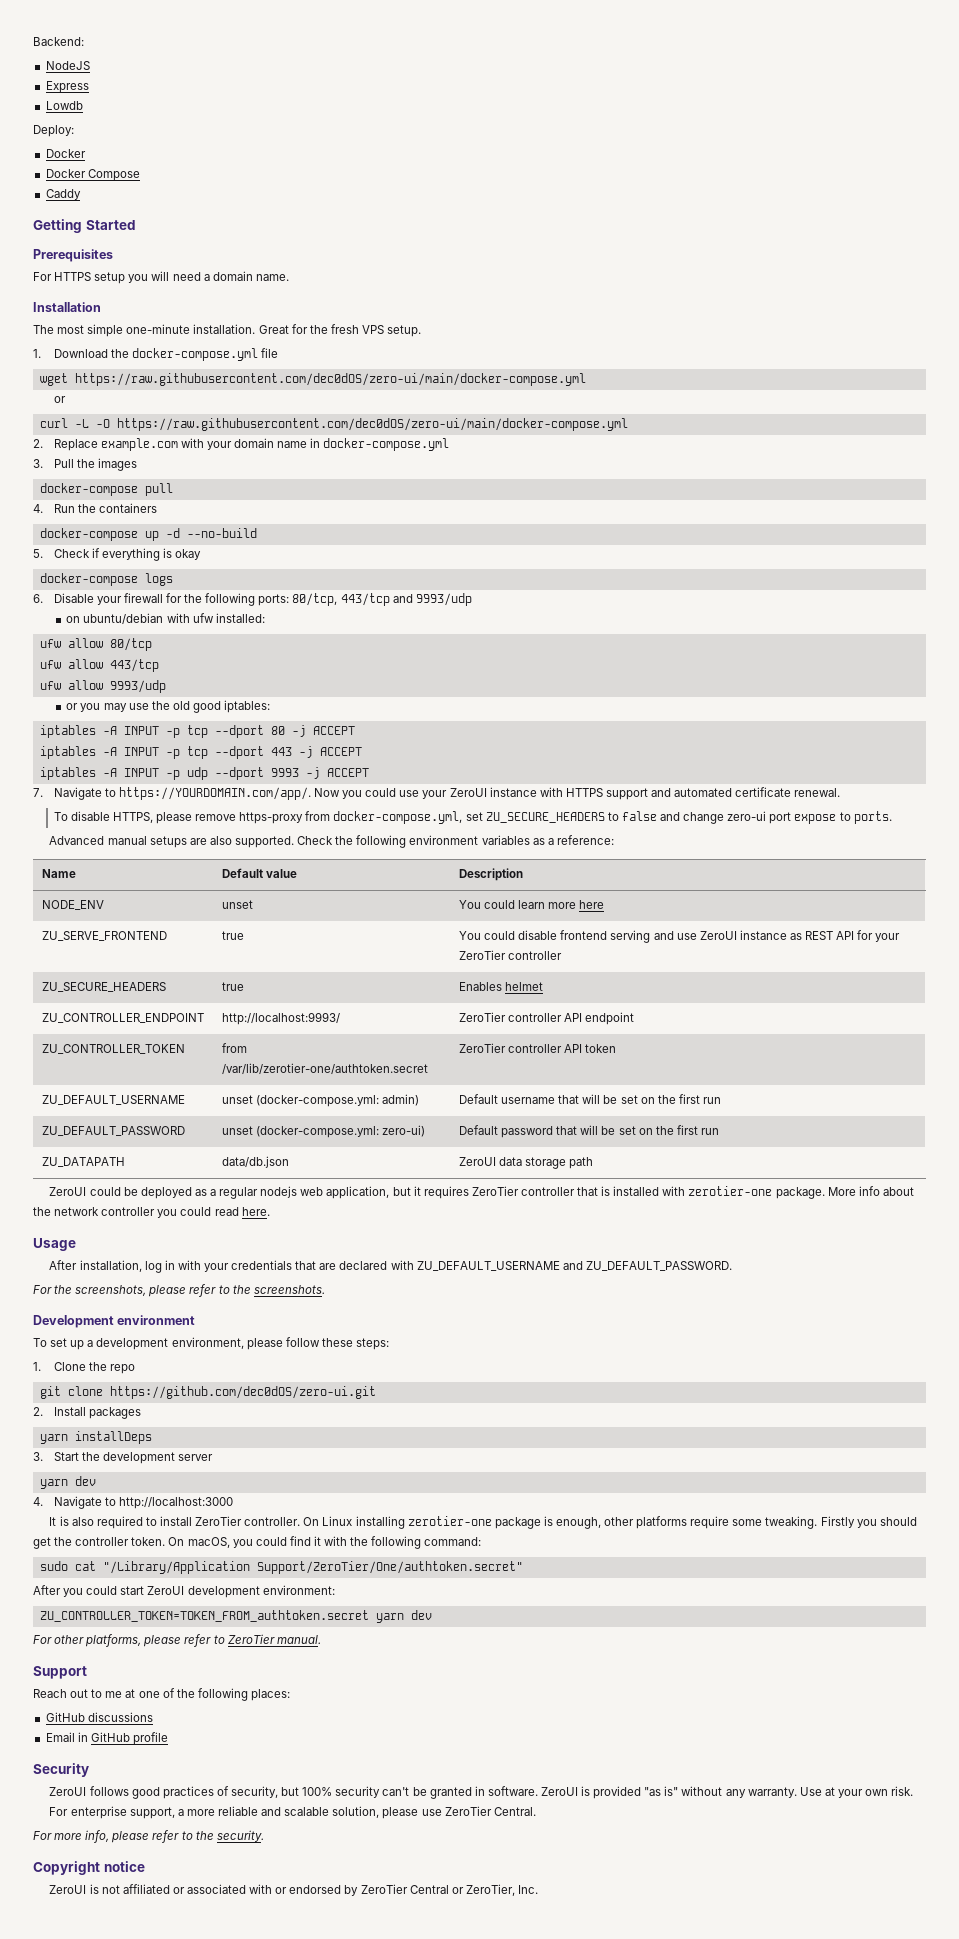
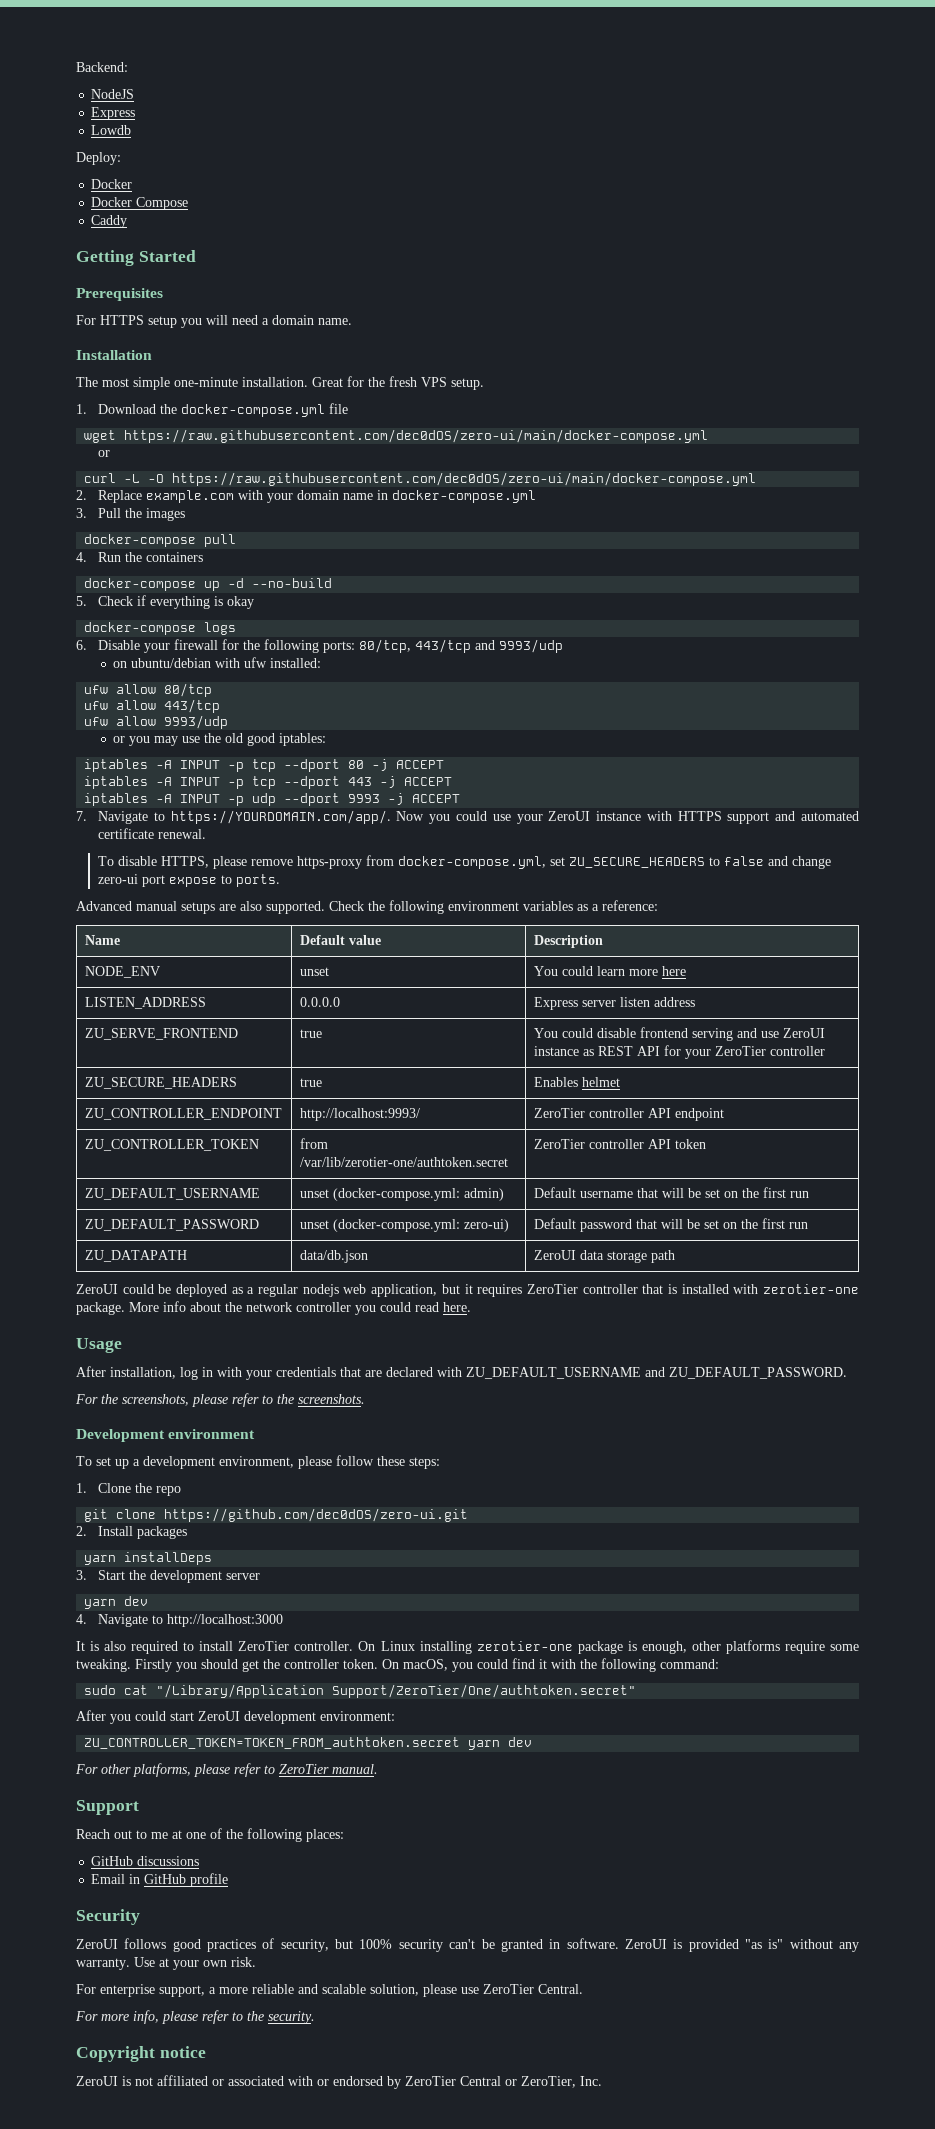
(605, 904) none -> [85,997,207,1009] [300,997,341,1007] [534,997,696,1010] // LISTEN_ADDRESS | 0.0.0.0 | Express server listen address

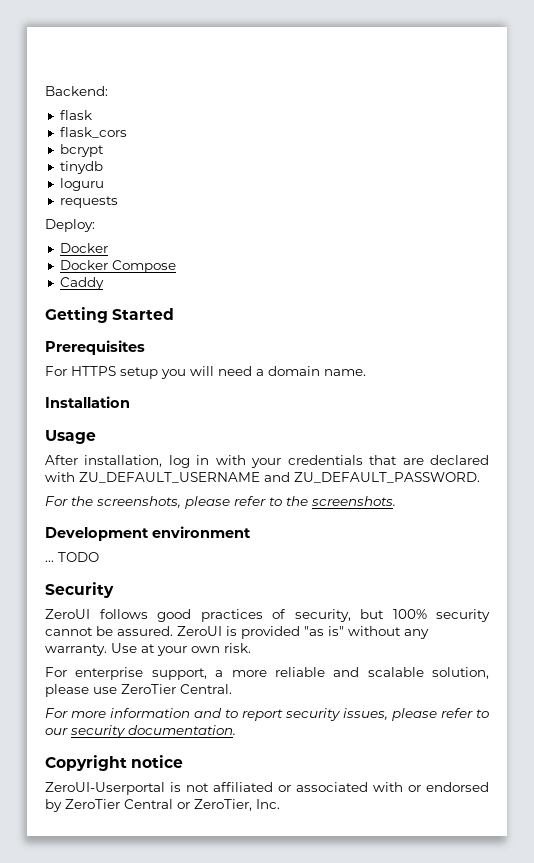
[91,89,135,99] [91,107,136,120] [91,125,132,135] NodeJS // Express // Lowdb -> [59,110,92,120] [59,127,127,138] [59,144,104,157] [59,161,103,174] [59,178,104,191] [59,196,118,208] flask // flask_cors // bcrypt // tinydb // loguru // requests
[76,376,484,390] [76,403,348,417] [84,429,709,443] [97,450,110,457] [84,472,757,486] [76,490,536,503] [76,508,185,521] [84,534,237,547] [76,552,203,562] [84,578,333,591] [76,595,254,609] [84,622,237,635] [76,639,563,653] [113,657,322,668] [84,683,213,697] [84,699,221,713] [84,715,229,729] [113,733,327,746] [84,759,445,772] [84,776,453,789] [84,793,461,806] [76,810,860,824] [97,828,206,839] [97,855,831,869] [97,874,280,887] [76,900,658,914] [85,935,121,945] [300,935,382,945] [534,935,604,948] [85,966,161,978] [300,967,330,976] [534,966,687,976] [85,997,207,1009] [300,997,341,1007] [534,997,696,1010] [85,1028,239,1040] [300,1029,323,1038] [534,1027,826,1041] [534,1045,826,1059] [85,1077,238,1089] [300,1078,323,1087] [534,1077,621,1087] [85,1108,283,1120] [300,1108,421,1121] [534,1108,725,1121] [85,1139,260,1151] [300,1138,329,1149] [300,1157,509,1167] [534,1139,707,1149] [85,1188,261,1200] [300,1188,505,1201] [534,1187,810,1198] [85,1219,260,1231] [300,1219,510,1232] [534,1218,809,1232] [85,1250,188,1262] [300,1250,369,1263] [534,1250,676,1263] [76,1284,860,1297] [76,1301,471,1315] // The most simple one-minute installation. Great for the fresh VPS setup. // 1. Download the docker-compose.yml file // wget https://raw.githubusercontent.com/dec0dOS/zero-ui/main/docker-compose.yml // or // curl -L -O https://raw.githubusercontent.com/dec0dOS/zero-ui/main/docker-compose.yml // 2. Replace example.com with your domain name in docker-compose.yml // 3. Pull the images // docker-compose pull // 4. Run the containers // docker-compose up -d --no-build // 5. Check if everything is okay // docker-compose logs // 6. Disable your firewall for the following ports: 80/tcp, 443/tcp and 9993/udp // on ubuntu/debian with ufw installed: // ufw allow 80/tcp // ufw allow 443/tcp // ufw allow 9993/udp // or you may use the old good iptables: // iptables -A INPUT -p tcp --dport 80 -j ACCEPT // iptables -A INPUT -p tcp --dport 443 -j ACCEPT // iptables -A INPUT -p udp --dport 9993 -j ACCEPT // 7. Navigate to https://YOURDOMAIN.com/app/. Now you could use your ZeroUI instance with HTTPS support and automated certificate renewal. // To disable HTTPS, please remove https-proxy from docker-compose.yml, set ZU_SECURE_HEADERS to false and change zero-ui port expose to ports. // Advanced manual setups are also supported. Check the following environment variables as a reference: // Name | Default value | Description // NODE_ENV | unset | You could learn more here // LISTEN_ADDRESS | 0.0.0.0 | Express server listen address // ZU_SERVE_FRONTEND | true | You could disable frontend serving and use ZeroUI instance as REST API for your ZeroTier controller // ZU_SECURE_HEADERS | true | Enables helmet // ZU_CONTROLLER_ENDPOINT | http://localhost:9993/ | ZeroTier controller API endpoint // ZU_CONTROLLER_TOKEN | from /var/lib/zerotier-one/authtoken.secret | ZeroTier controller API token // ZU_DEFAULT_USERNAME | unset (docker-compose.yml: admin) | Default username that will be set on the first run // ZU_DEFAULT_PASSWORD | unset (docker-compose.yml: zero-ui) | Default password that will be set on the first run // ZU_DATAPATH | data/db.json | ZeroUI data storage path // ZeroUI could be deployed as a regular nodejs web application, but it requires ZeroTier controller that is installed with zerotier-one package. More info about the network controller you could read here. -> (130, 402) none
[76,1455,440,1469] [76,1483,181,1496] [84,1508,469,1522] [76,1526,187,1539] [84,1552,213,1565] [76,1570,260,1583] [84,1596,149,1609] [76,1614,283,1627] [76,1640,859,1654] [76,1658,719,1672] [84,1684,637,1698] [76,1710,395,1724] [84,1737,533,1750] [75,1763,378,1777] [76,1800,139,1815] [76,1828,344,1842] [91,1856,200,1866] [91,1873,229,1887] To set up a development environment, please follow these steps: // 1. Clone the repo // git clone https://github.com/dec0dOS/zero-ui.git // 2. Install packages // yarn installDeps // 3. Start the development server // yarn dev // 4. Navigate to http://localhost:3000 // It is also required to install ZeroTier controller. On Linux installing zerotier-one package is enough, other platforms require some tweaking. Firstly you should get the controller token. On macOS, you could find it with the following command: // sudo cat "/Library/Application Support/ZeroTier/One/authtoken.secret" // After you could start ZeroUI development environment: // ZU_CONTROLLER_TOKEN=TOKEN_FROM_authtoken.secret yarn dev // For other platforms, please refer to ZeroTier manual. // Support // Reach out to me at one of the following places: // GitHub discussions // Email in GitHub profile -> [45,552,99,562] ... TODO
[449,1938,619,1952] can't be granted in software. -> [45,626,173,636] cannot be assured.
[133,2010,315,2024] info, please refer to the security. -> [110,708,489,721] [45,725,236,738] information and to report security issues, please refer to our security documentation.
[76,2076,118,2086] ZeroUI -> [45,782,165,795] ZeroUI-Userportal

